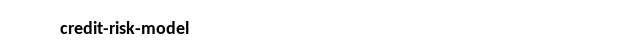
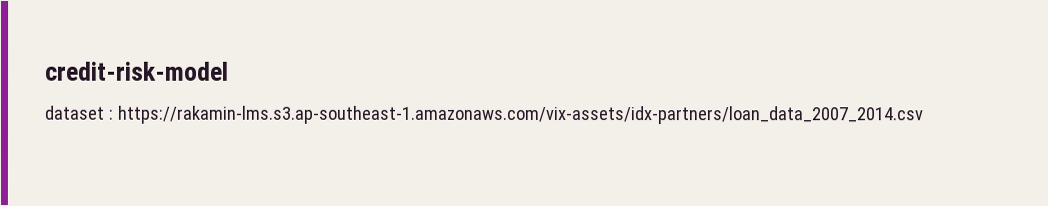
(189, 27) none -> [44,105,923,125] // dataset : https://rakamin-lms.s3.ap-southeast-1.amazonaws.com/vix-assets/idx-partners/loan_data_2007_2014.csv

